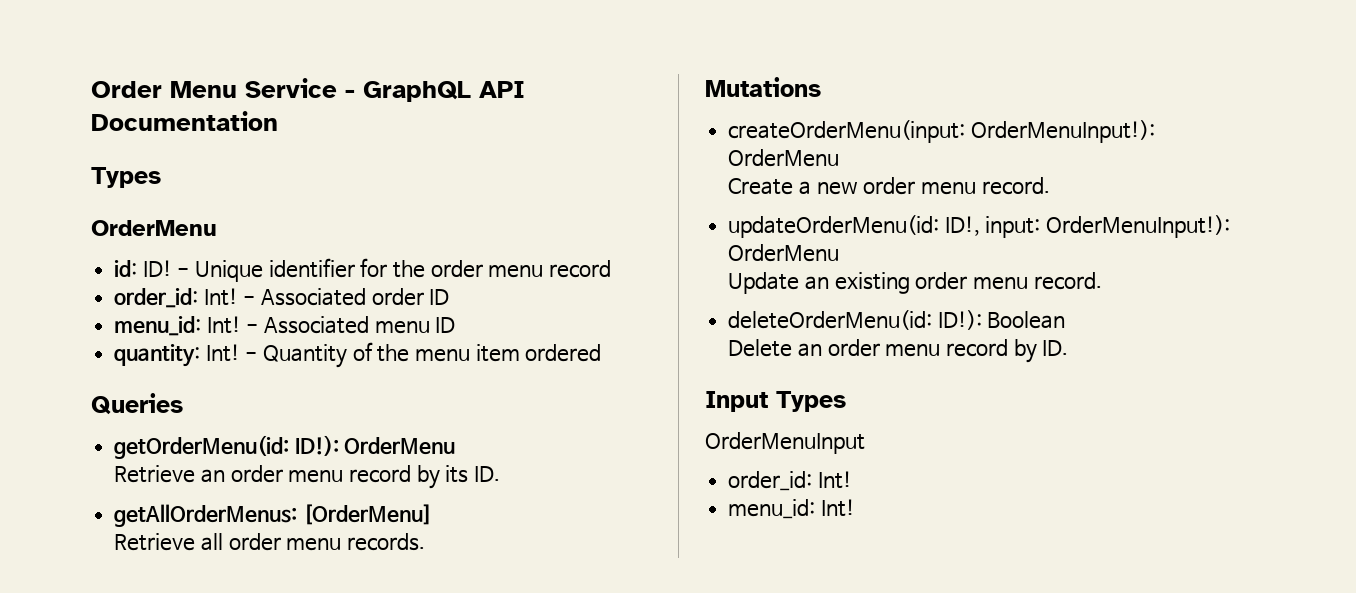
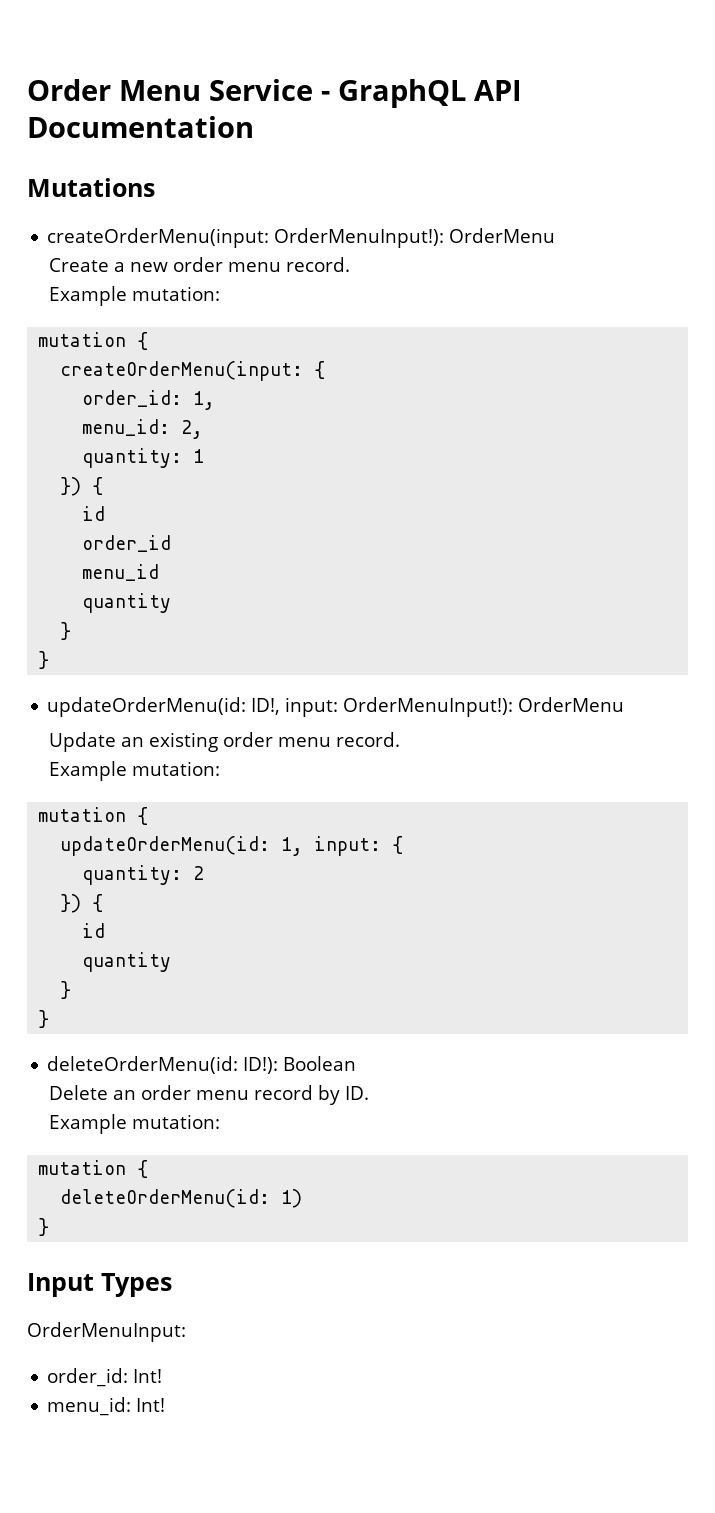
[91,167,161,188] [91,220,217,236] [114,258,612,282] [114,288,450,308] [114,316,456,336] [114,342,602,368] [91,393,183,415] [114,435,456,459] [114,465,500,489] [114,504,432,527] [114,533,425,551] // Types // OrderMenu // id: ID! - Unique identifier for the order menu record // order_id: Int! - Associated order ID // menu_id: Int! - Associated menu ID // quantity: Int! - Quantity of the menu item ordered // Queries // getOrderMenu(id: ID!): OrderMenu // Retrieve an order menu record by its ID. // getAllOrderMenus: [OrderMenu] // Retrieve all order menu records. -> (254, 127) none
(1050, 186) none -> [48,286,220,306] [38,332,149,350] [60,361,326,381] [82,390,216,410] [82,419,204,439] [82,448,205,468] [60,477,104,496] [82,506,106,521] [82,535,172,552] [82,564,160,581] [82,593,172,613] [60,622,72,640] [38,651,50,669] // Example mutation: // mutation { // createOrderMenu(input: { // order_id: 1, // menu_id: 2, // quantity: 1 // }) { // id // order_id // menu_id // quantity // } // }
(1102, 281) none -> [48,761,220,781] [38,807,149,825] [60,836,404,856] [82,865,205,885] [60,894,104,913] [82,923,106,938] [82,952,172,972] [60,981,72,999] [38,1010,50,1028] // Example mutation: // mutation { // updateOrderMenu(id: 1, input: { // quantity: 2 // }) { // id // quantity // } // }
(1069, 348) none -> [48,1114,220,1134] [38,1160,149,1178] [60,1189,303,1208] [38,1218,50,1236] // Example mutation: // mutation { // deleteOrderMenu(id: 1) // }
[705,432,865,454] OrderMenuInput -> [27,1322,186,1342] OrderMenuInput:

